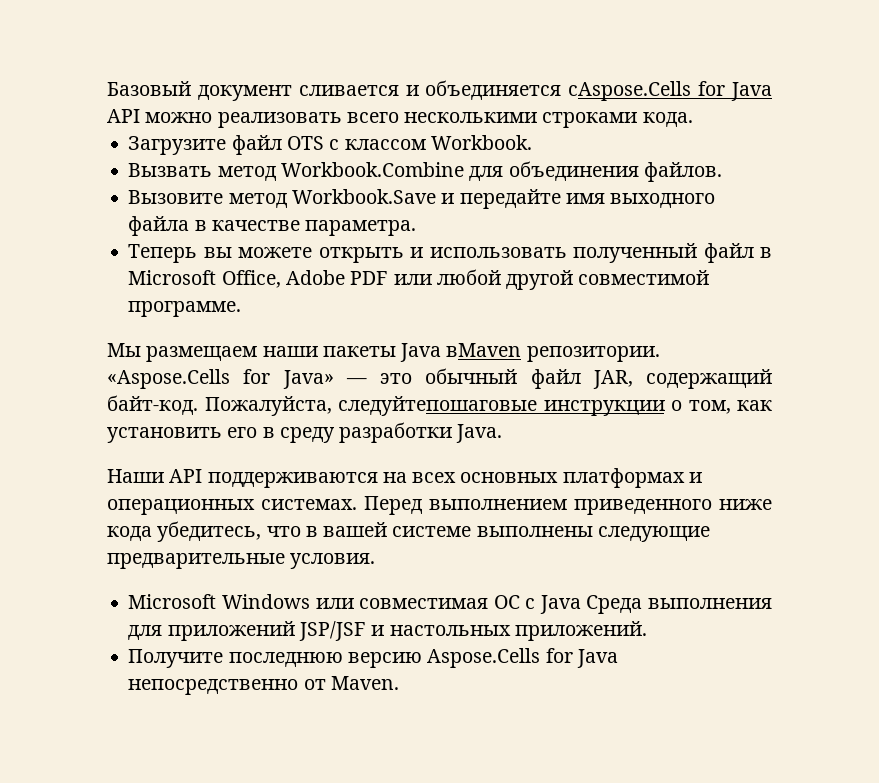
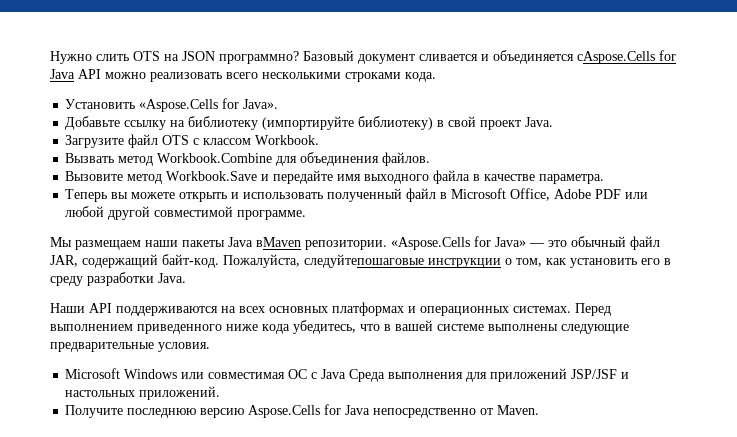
(107, 88) none -> [50,51,299,64] Нужно слить OTS на JSON программно?
(693, 119) none -> [65,98,279,112] [65,116,554,130] // Установить «Aspose.Cells for Java». // Добавьте ссылку на библиотеку (импортируйте библиотеку) в свой проект Java.

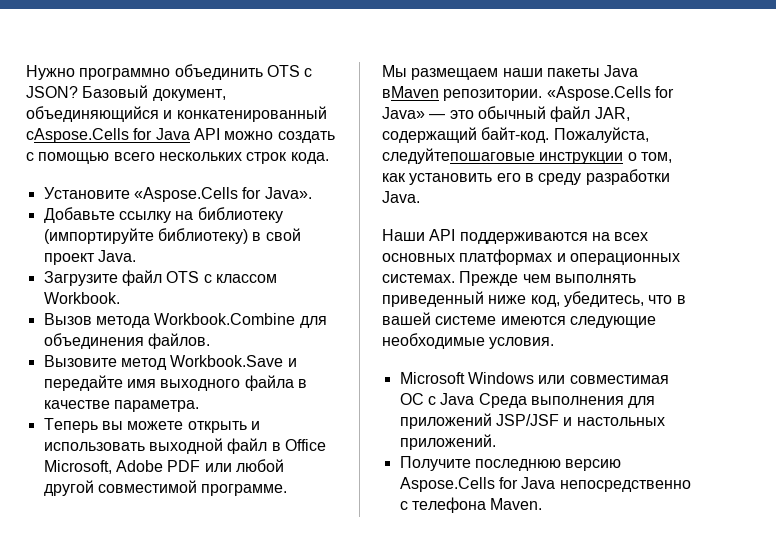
[96,50,574,64] слить OTS на JSON программно? Базовый документ сливается и объединяется -> [79,64,313,80] [26,85,226,101] [26,106,327,122] программно объединить OTS с JSON? Базовый документ, объединяющийся и конкатенированный
[150,72,401,82] реализовать всего несколькими строками -> [277,131,335,143] [26,152,288,164] создать с помощью всего нескольких строк
[65,99,136,109] Установить -> [43,187,130,199] Установите
[65,153,154,166] Вызвать метод -> [43,313,150,328] Вызов метода
[327,188,403,202] полученный -> [148,438,223,454] выходной
[451,188,551,201] Microsoft Office, -> [284,439,326,451] [43,460,112,474] Office Microsoft,
[575,303,611,316] [50,324,290,334] Перед выполнением приведенного ниже кода -> [459,271,636,286] [382,291,560,307] Прежде чем выполнять приведенный ниже код,
[488,324,629,334] [50,342,154,352] выполнены следующие предварительные -> [500,316,656,328] [382,333,485,349] имеются следующие необходимые
[480,408,494,415] от -> [399,497,486,513] с телефона

